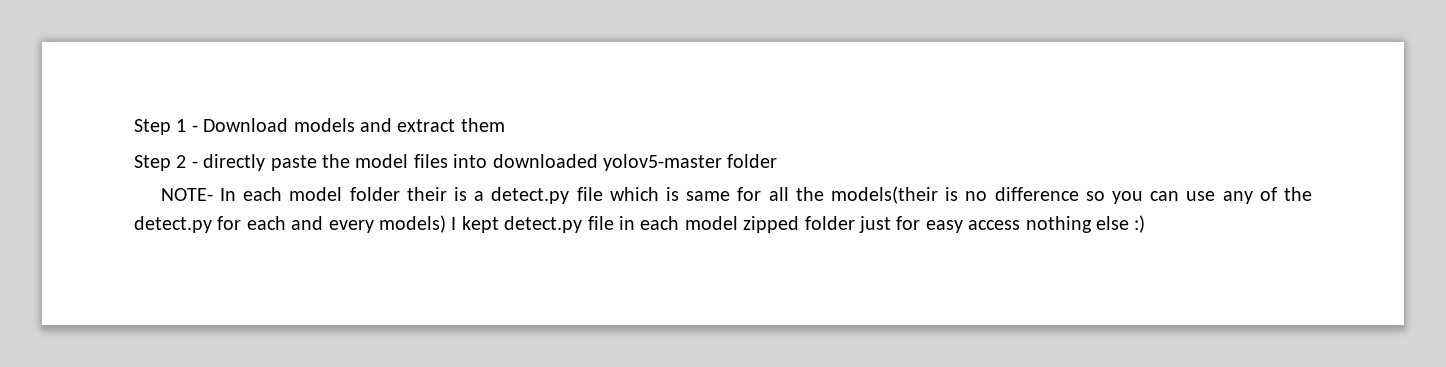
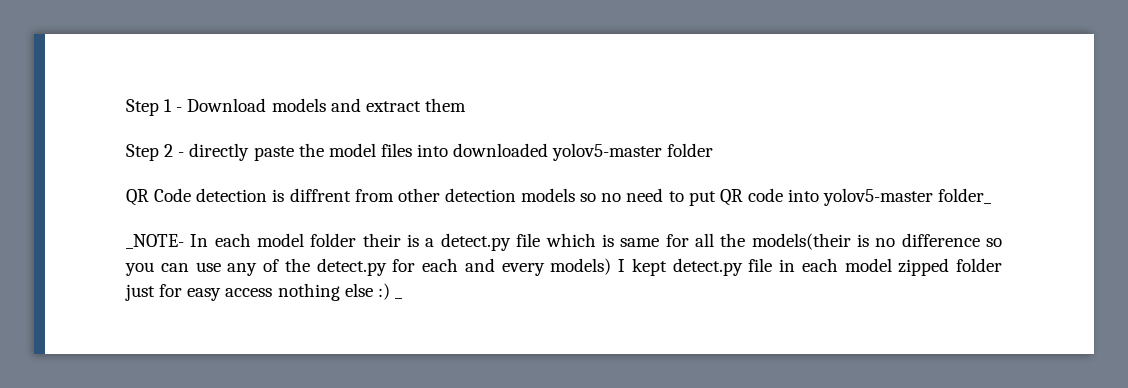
[160,188,213,201] NOTE- -> [126,188,993,206] [126,234,184,249] QR Code detection is diffrent from other detection models so no need to put QR code into yolov5-master folder_ // _NOTE-
(1146, 224) none -> [394,297,403,299] _

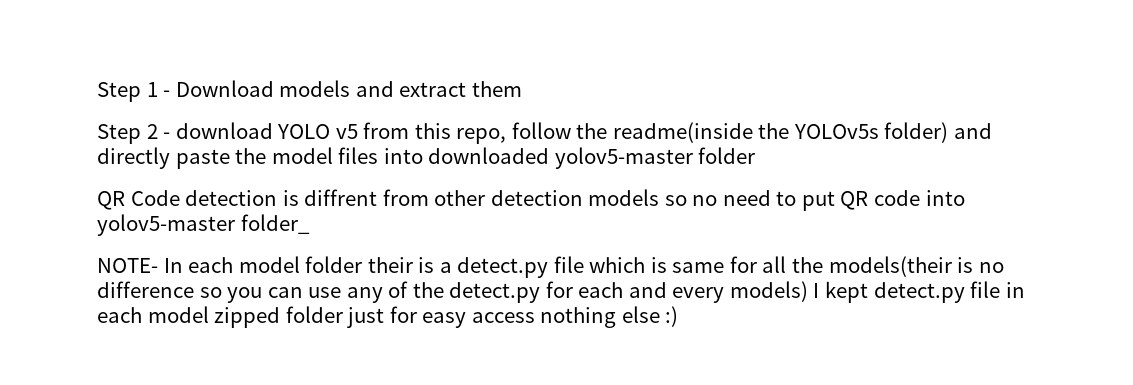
(185, 154) none -> [175,122,993,144] download YOLO v5 from this repo, follow the readme(inside the YOLOv5s folder) and
[126,234,184,249] _NOTE- -> [97,258,158,273] NOTE-
[394,297,403,299] _ -> (679, 316) none

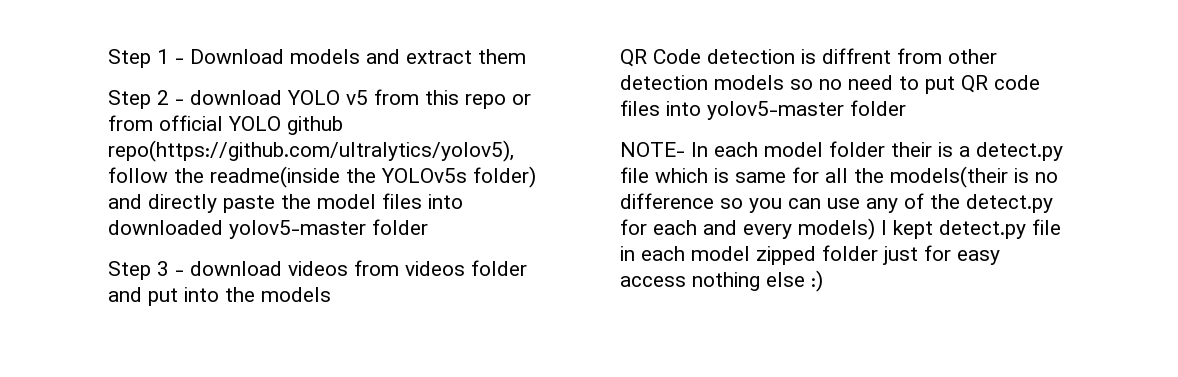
[456,128,507,144] repo, -> [465,94,531,109] [108,115,343,135] [108,140,514,162] repo or from official YOLO github repo(https://github.com/ultralytics/yolov5),
(756, 155) none -> [108,260,527,280] [108,287,331,306] // Step 3 - download videos from videos folder and put into the models
(921, 198) none -> [620,100,660,116] files
[240,214,310,234] folder_ -> [850,100,906,116] folder

